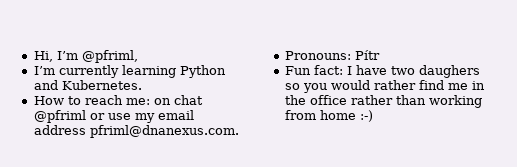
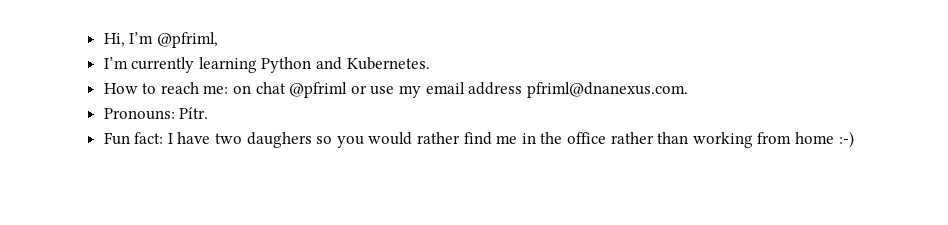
[354,50,380,60] Pítr -> [179,107,209,119] Pítr.

